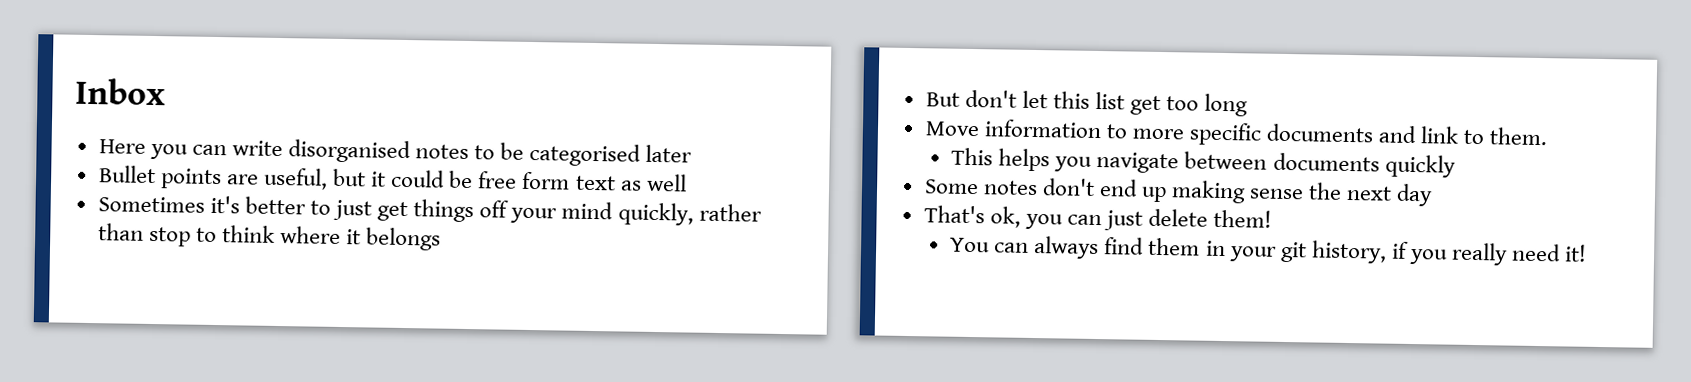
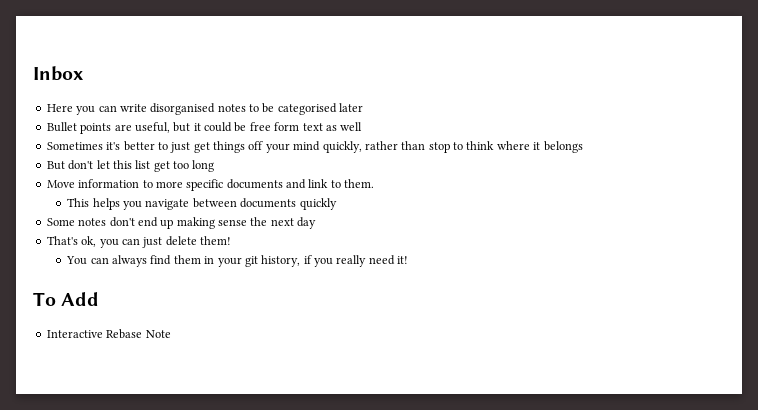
(1588, 253) none -> [33,292,100,306] [46,329,171,339] // To Add // Interactive Rebase Note

